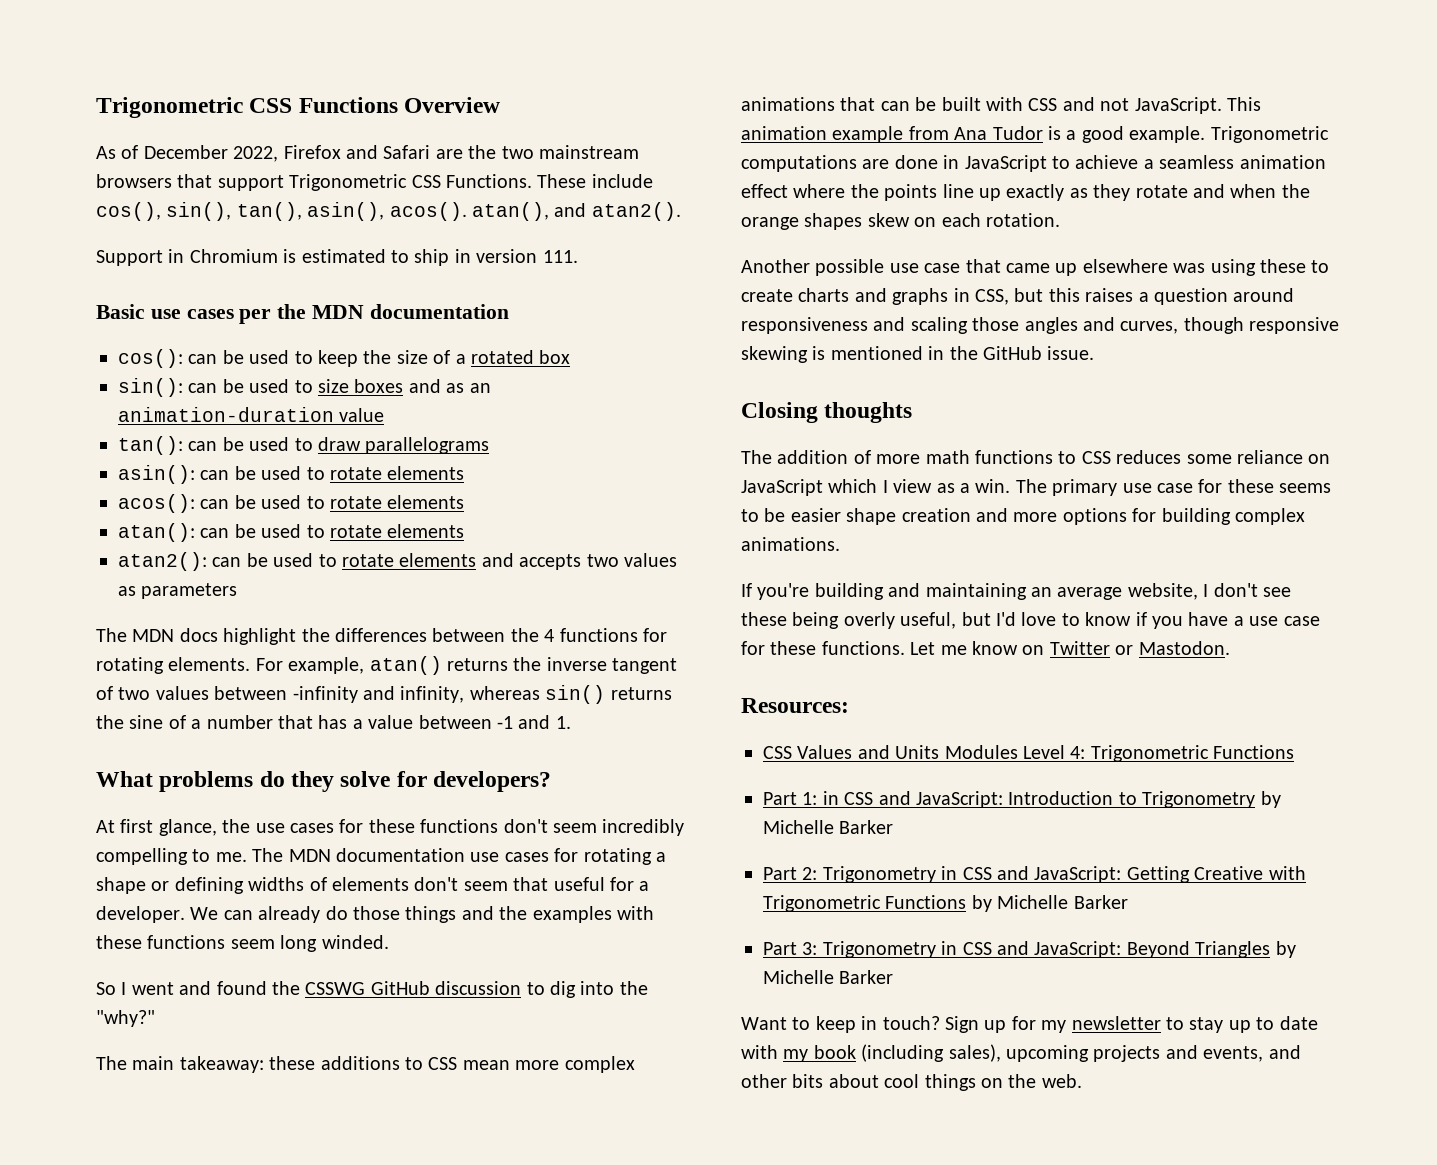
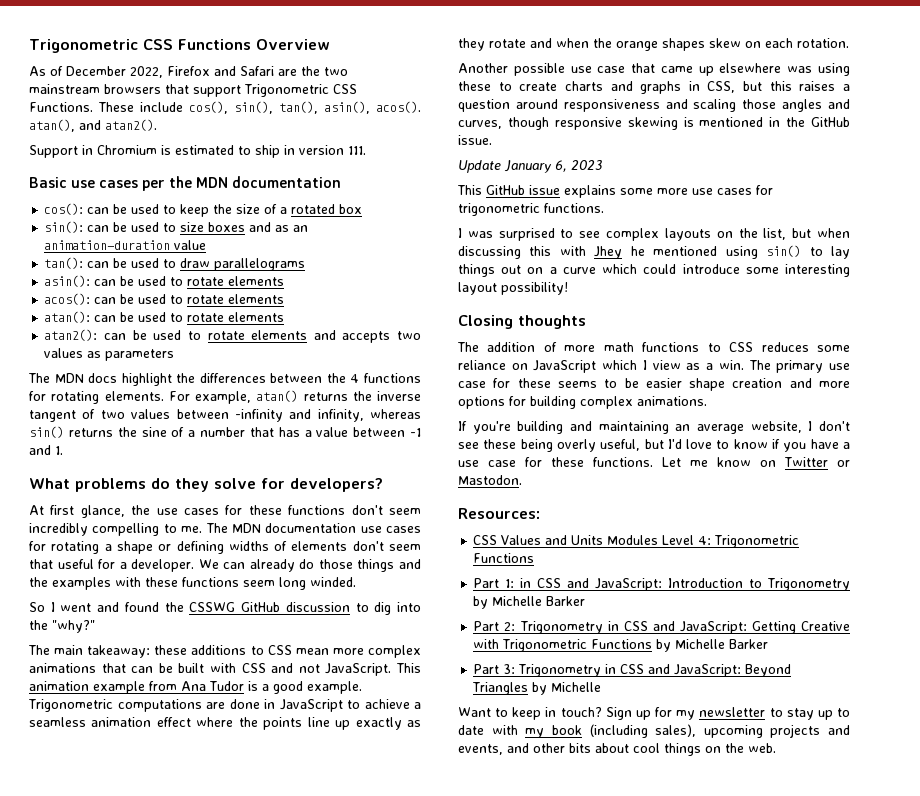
(1095, 353) none -> [458,160,603,173] [457,185,773,198] [458,203,604,216] [458,228,850,241] [458,245,851,259] [458,264,850,277] [458,282,568,295] // Update January 6, 2023 // This GitHub issue explains some more use cases for trigonometric functions. // I was surprised to see complex layouts on the list, but when discussing this with Jhey he mentioned using sin() to lay things out on a curve which could introduce some interesting layout possibility!
[839,970,894,984] Barker -> (602, 687) none

